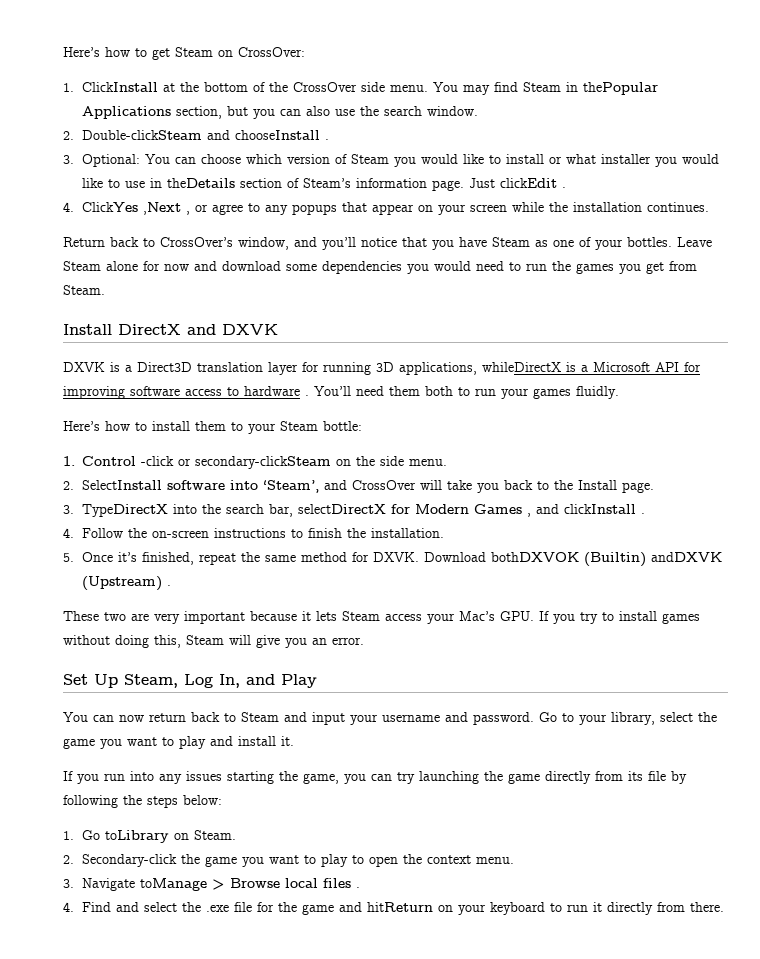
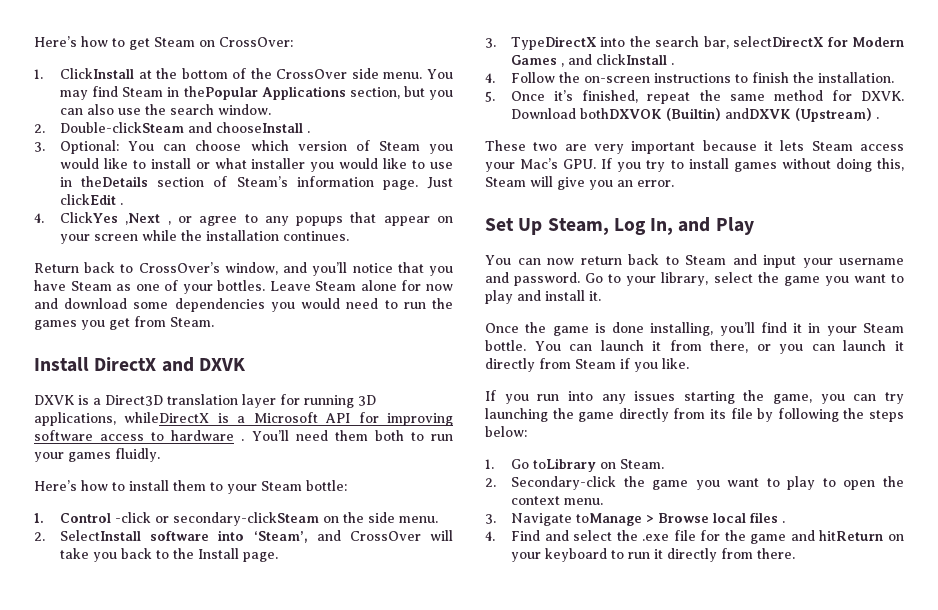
(294, 741) none -> [485,322,904,336] [485,340,905,354] [485,358,689,372] // Once the game is done installing, you’ll find it in your Steam bottle. You can launch it from there, or you can launch it directly from Steam if you like.

